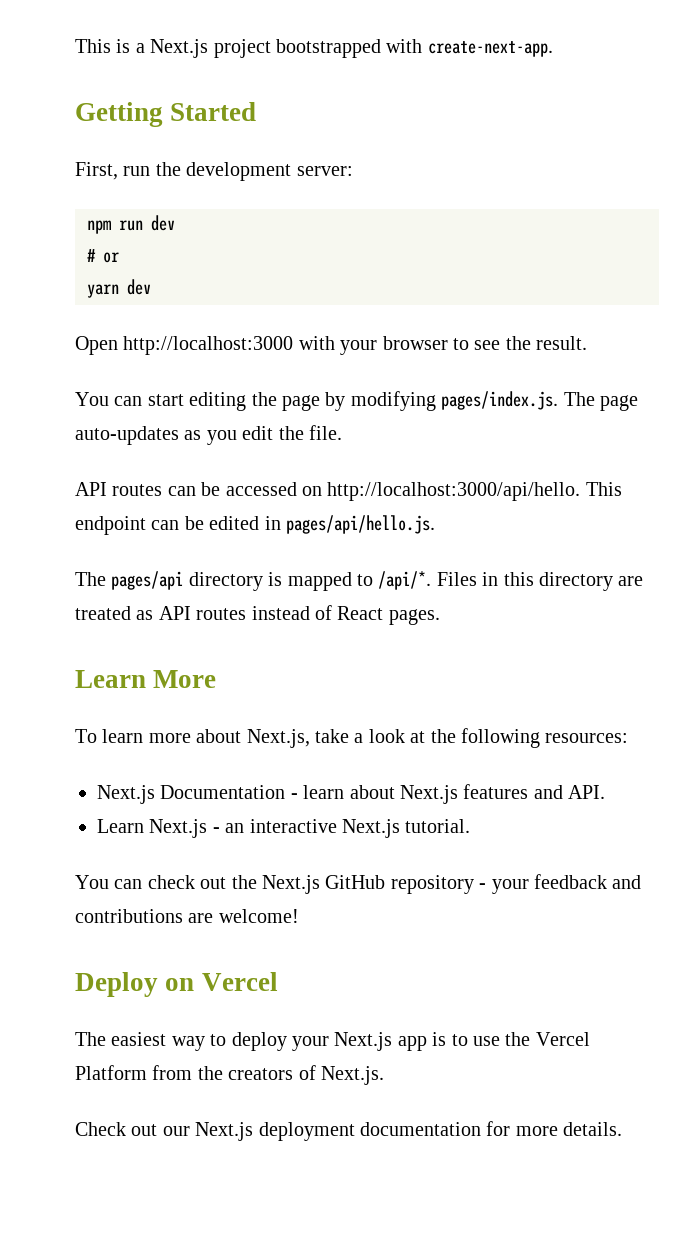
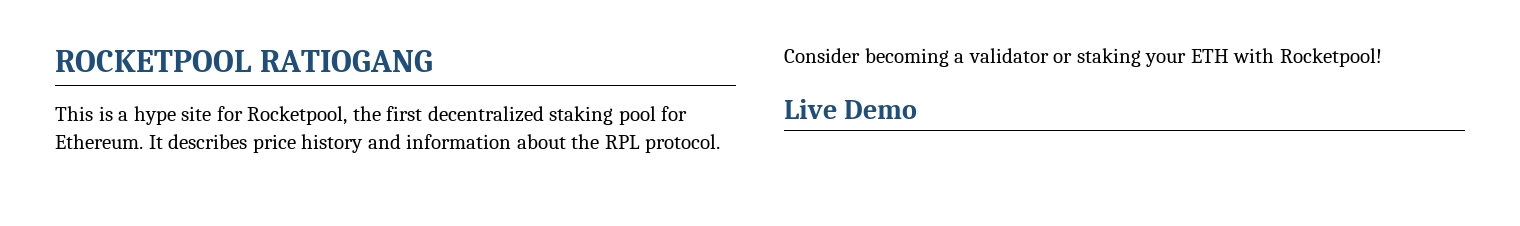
(75, 46) none -> [55,50,433,72] ROCKETPOOL RATIOGANG //
[150,39,553,58] [75,102,257,127] [75,162,353,181] [87,215,175,234] [87,249,119,263] [87,279,151,298] [75,336,588,355] [75,391,638,411] [75,425,342,445] [75,482,622,501] [75,515,435,535] [75,571,644,591] [75,605,440,625] [75,670,217,688] [75,728,629,748] [97,784,606,804] [97,819,471,838] [75,874,642,894] [75,909,299,923] [75,972,278,997] [75,1032,590,1051] [75,1065,384,1085] [75,1121,623,1141] Next.js project bootstrapped with create-next-app. // Getting Started // First, run the development server: // npm run dev // # or // yarn dev // Open http://localhost:3000 with your browser to see the result. // You can start editing the page by modifying pages/index.js. The page auto-updates as you edit the file. // API routes can be accessed on http://localhost:3000/api/hello. This endpoint can be edited in pages/api/hello.js. // The pages/api directory is mapped to /api/*. Files in this directory are treated as API routes instead of React pages. // Learn More // To learn more about Next.js, take a look at the following resources: // Next.js Documentation - learn about Next.js features and API. // Learn Next.js - an interactive Next.js tutorial. // You can check out the Next.js GitHub repository - your feedback and contributions are welcome! // Deploy on Vercel // The easiest way to deploy your Next.js app is to use the Vercel Platform from the creators of Next.js. // Check out our Next.js deployment documentation for more details. -> [133,106,688,125] [55,134,721,153] [784,48,1382,67] [784,99,918,119] hype site for Rocketpool, the first decentralized staking pool for Ethereum. It describes price history and information about the RPL protocol. Consider becoming a validator or staking your ETH with Rocketpool! // Live Demo

